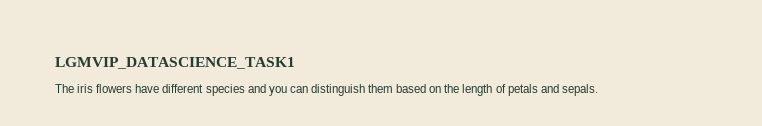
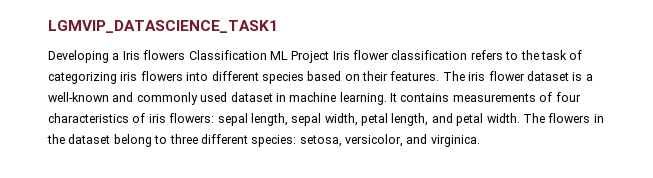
[55,84,598,96] The iris flowers have different species and you can distinguish them based on the length of petals and sepals. -> [48,50,583,63] [48,71,593,84] [48,92,581,105] [48,113,604,126] [47,134,480,147] Developing a Iris flowers Classification ML Project Iris flower classification refers to the task of categorizing iris flowers into different species based on their features. The iris flower dataset is a well-known and commonly used dataset in machine learning. It contains measurements of four characteristics of iris flowers: sepal length, sepal width, petal length, and petal width. The flowers in the dataset belong to three different species: setosa, versicolor, and virginica.

